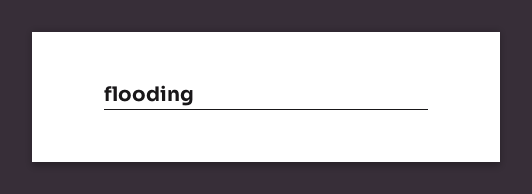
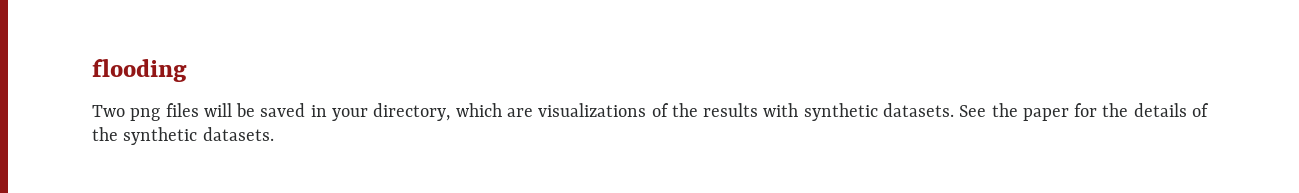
(194, 95) none -> [92,103,1209,121] [92,127,274,145] // Two png files will be saved in your directory, which are visualizations of the results with synthetic datasets. See the paper for the details of the synthetic datasets.

